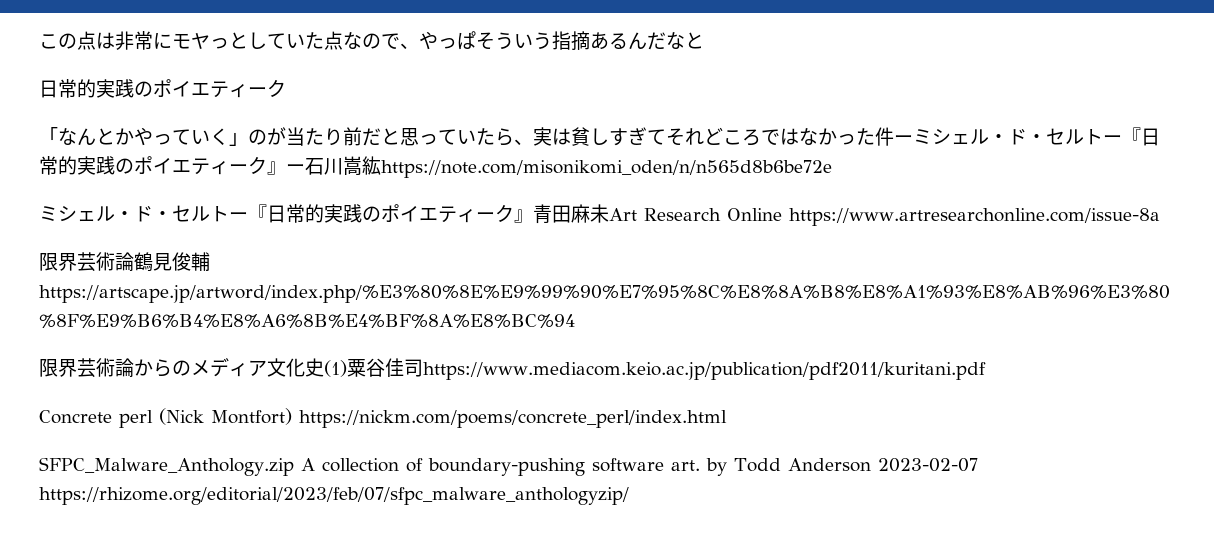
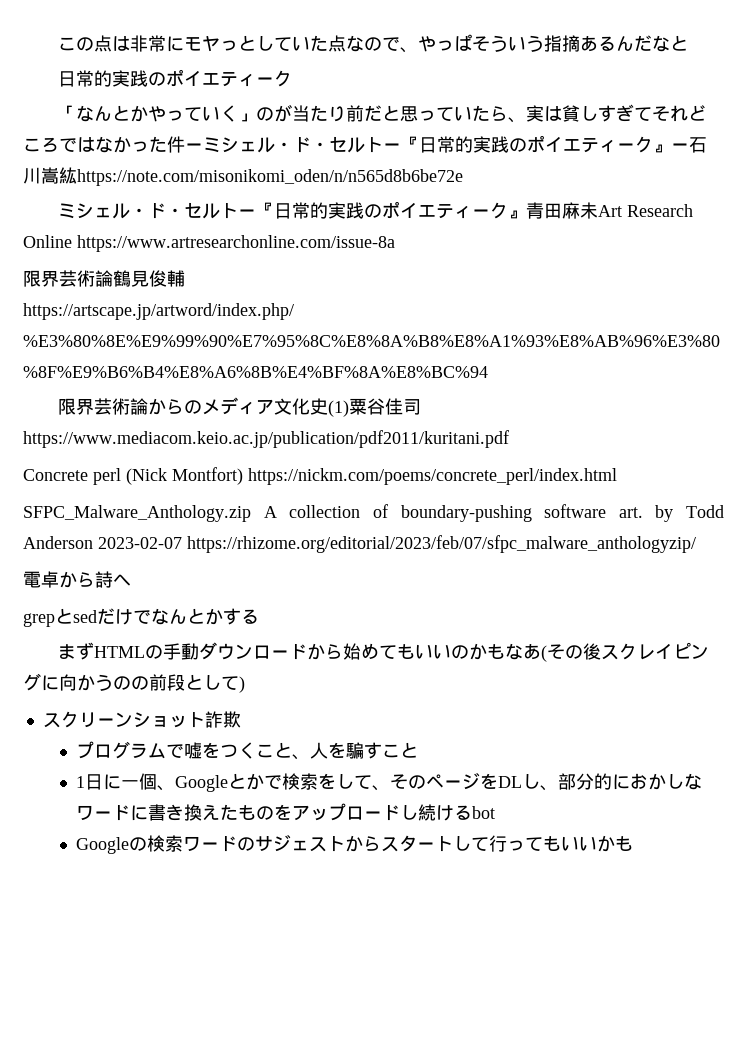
(629, 496) none -> [23,571,131,588] [23,608,259,627] [58,642,710,662] [23,673,245,693] [42,711,241,728] [76,741,419,760] [76,773,703,792] [76,803,496,821] [76,835,634,854] // 電卓から詩へ // grepとsedだけでなんとかする // まずHTMLの手動ダウンロードから始めてもいいのかもなあ(その後スクレイピングに向かうのの前段として) // スクリーンショット詐欺 // プログラムで嘘をつくこと、人を騙すこと // 1日に一個、Googleとかで検索をして、そのページをDLし、部分的におかしなワードに書き換えたものをアップロードし続けるbot // Googleの検索ワードのサジェストからスタートして行ってもいいかも

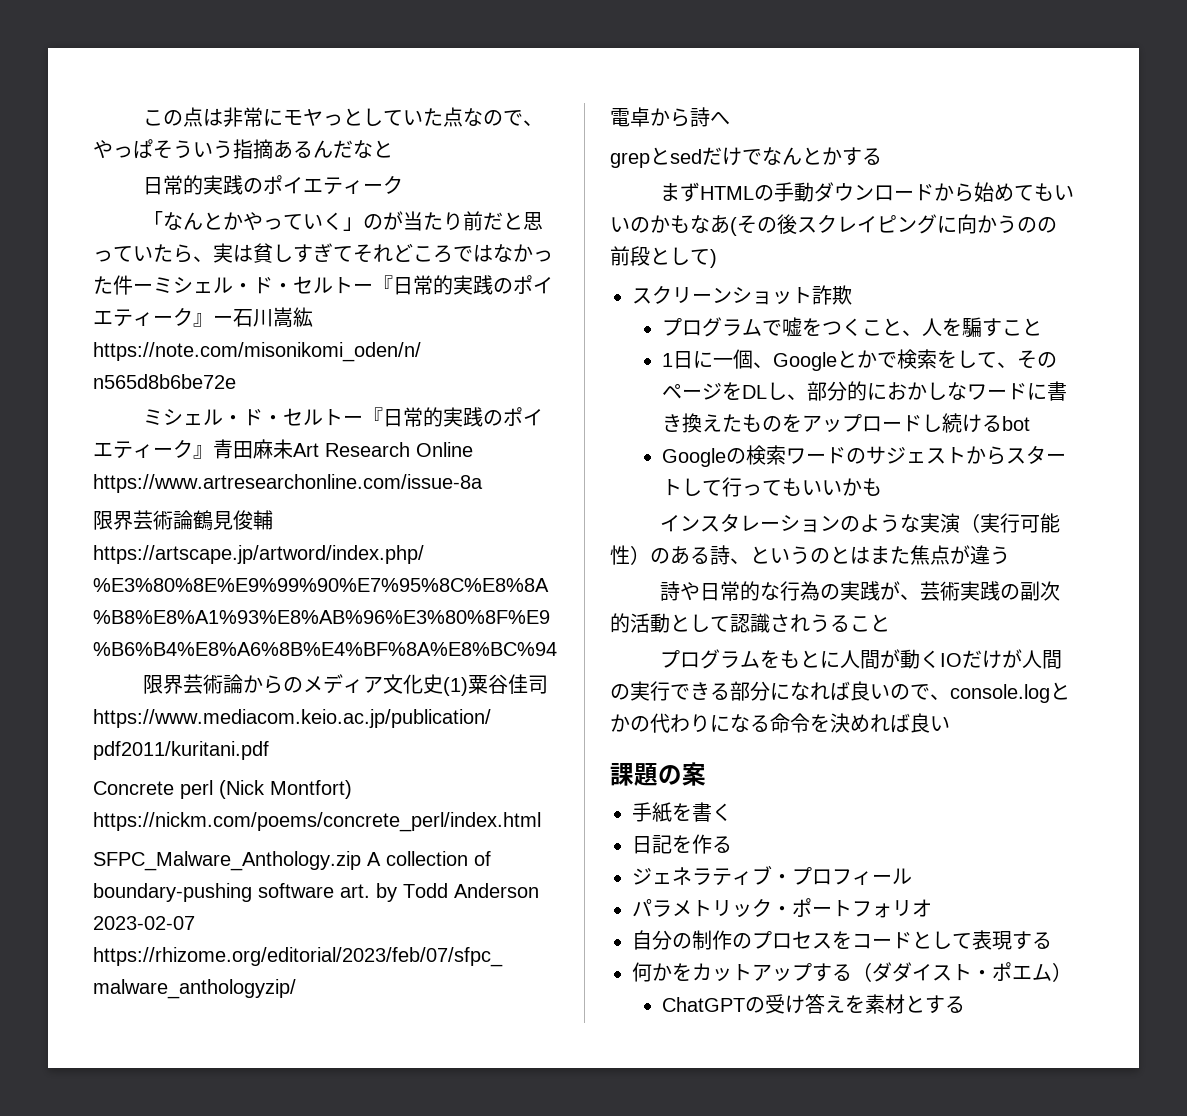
(634, 843) none -> [660,513,1061,533] [610,545,1010,565] [660,581,1061,601] [610,613,890,633] [660,649,1063,669] [610,681,1070,703] [610,713,950,733] [610,762,706,786] [632,802,732,823] [632,834,732,854] [632,865,912,886] [632,898,932,918] [632,930,1052,950] [632,962,1072,982] [662,994,966,1014] // インスタレーションのような実演（実行可能性）のある詩、というのとはまた焦点が違う // 詩や日常的な行為の実践が、芸術実践の副次的活動として認識されうること // プログラムをもとに人間が動くIOだけが人間の実行できる部分になれば良いので、console.logとかの代わりになる命令を決めれば良い // 課題の案 // 手紙を書く // 日記を作る // ジェネラティブ・プロフィール // パラメトリック・ポートフォリオ // 自分の制作のプロセスをコードとして表現する // 何かをカットアップする（ダダイスト・ポエム） // ChatGPTの受け答えを素材とする

